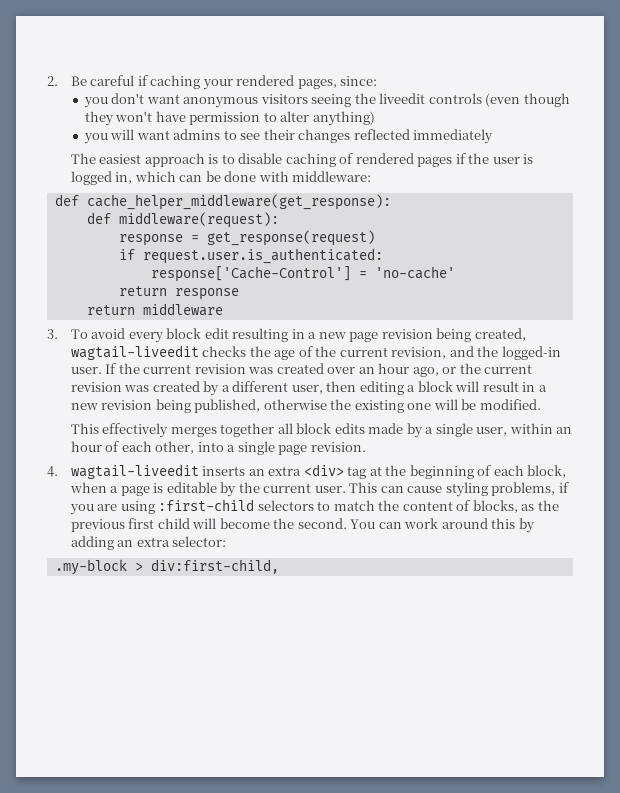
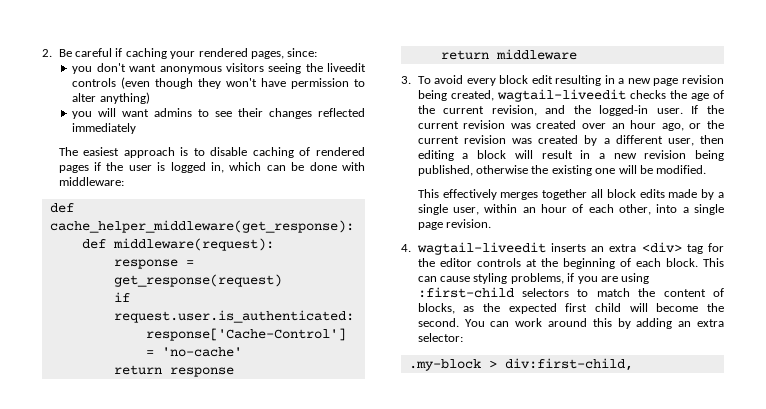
(367, 472) none -> [708,243,724,252] [417,258,521,267] for the editor controls
[527,465,567,478] [69,482,346,497] block, when a page is editable by the current user. -> [665,258,698,267] block.
[70,519,125,532] previous -> [508,303,557,314] expected

